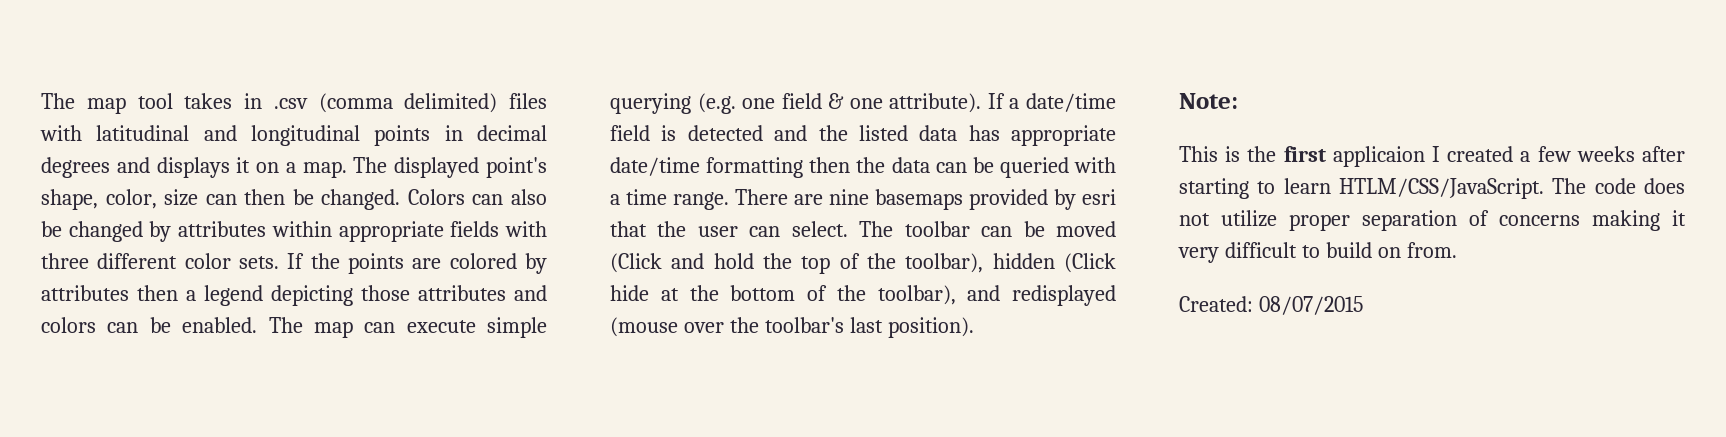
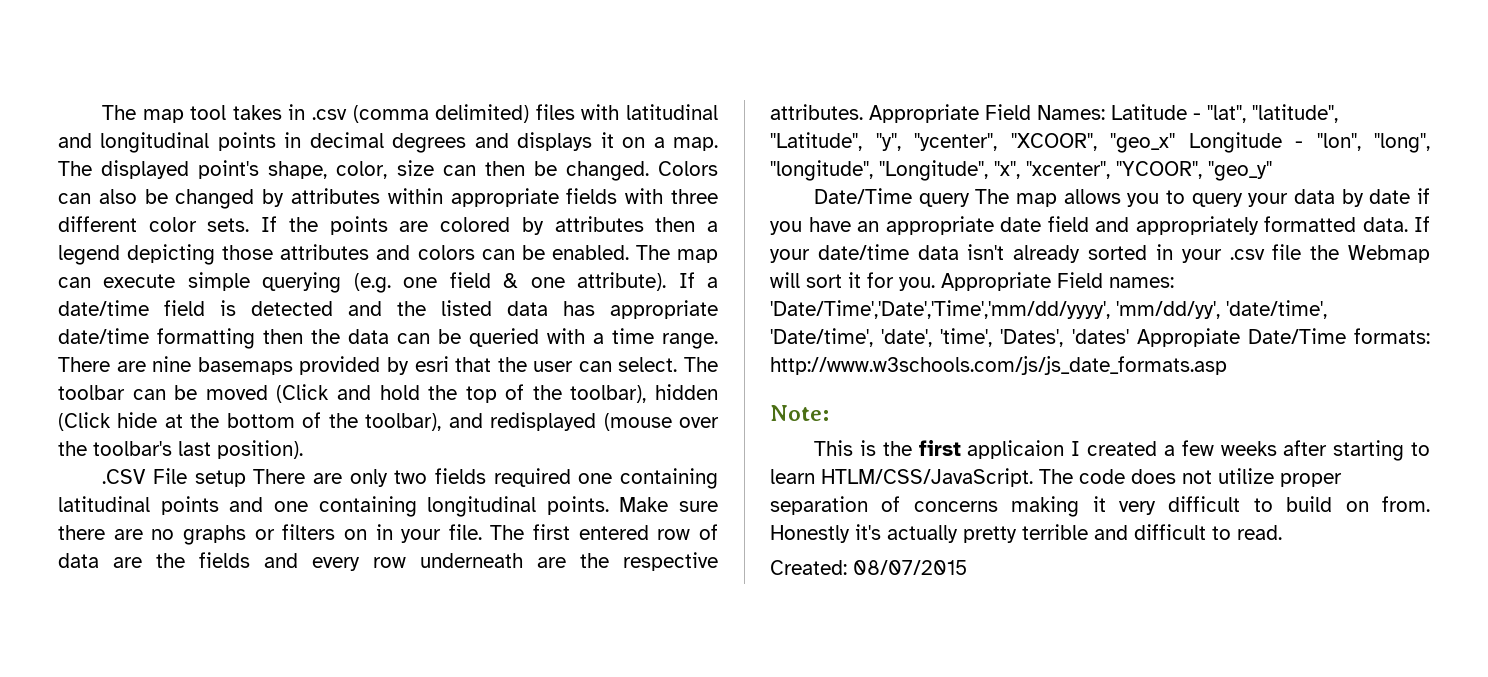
(974, 327) none -> [102,468,718,489] [58,496,718,517] [58,524,718,545] [58,552,718,571] [770,104,1338,123] [770,132,1430,153] [770,160,1272,181] [814,188,1430,207] [770,216,1430,235] [770,244,1430,263] [770,272,1174,291] [770,300,1327,319] [770,328,1430,347] [770,356,1227,375] // .CSV File setup There are only two fields required one containing latitudinal points and one containing longitudinal points. Make sure there are no graphs or filters on in your file. The first entered row of data are the fields and every row underneath are the respective attributes. Appropriate Field Names: Latitude - "lat", "latitude", "Latitude", "y", "ycenter", "XCOOR", "geo_x" Longitude - "lon", "long", "longitude", "Longitude", "x", "xcenter", "YCOOR", "geo_y" // Date/Time query The map allows you to query your data by date if you have an appropriate date field and appropriately formatted data. If your date/time data isn't already sorted in your .csv file the Webmap will sort it for you. Appropriate Field names: 'Date/Time','Date','Time','mm/dd/yyyy', 'mm/dd/yy', 'date/time', 'Date/time', 'date', 'time', 'Dates', 'dates' Appropiate Date/Time formats: http://www.w3schools.com/js/js_date_formats.asp
(1457, 250) none -> [770,524,1282,543] Honestly it's actually pretty terrible and difficult to read.

